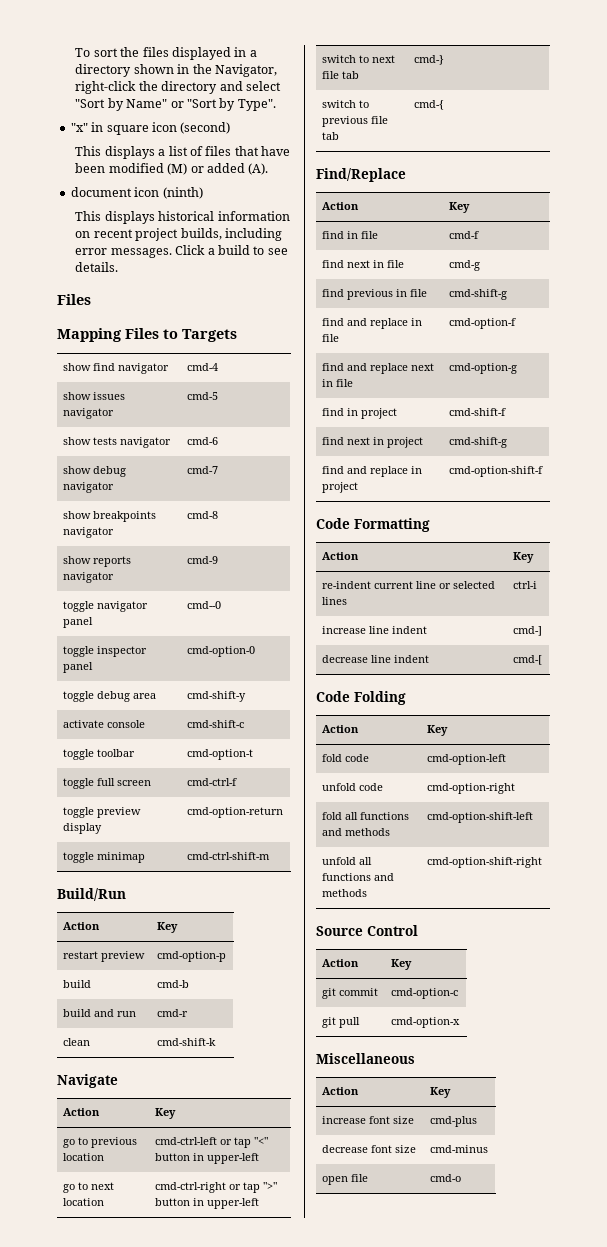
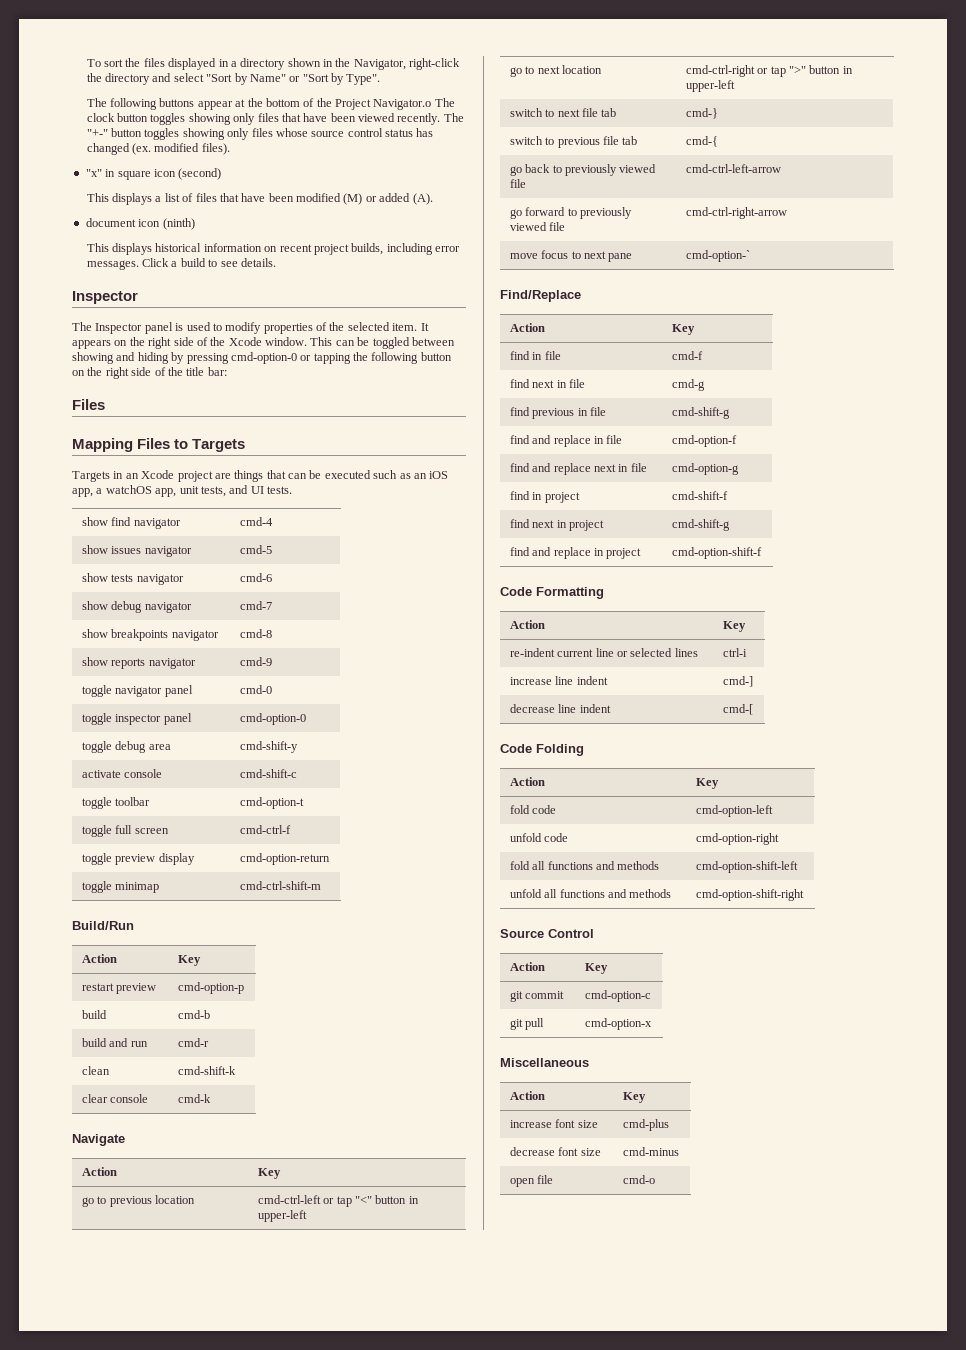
(276, 105) none -> [86,98,455,110] [86,113,464,125] [86,128,434,140] [86,143,230,155] // The following buttons appear at the bottom of the Project Navigator.o The clock button toggles showing only files that have been viewed recently. The "+-" button toggles showing only files whose source control status has changed (ex. modified files).
(119, 267) none -> [72,291,138,304] [72,322,429,334] [72,337,455,349] [72,352,452,364] [72,367,227,379] // Inspector // The Inspector panel is used to modify properties of the selected item. It appears on the right side of the Xcode window. This can be toggled between showing and hiding by pressing cmd-option-0 or tapping the following button on the right side of the title bar:
(237, 335) none -> [72,470,449,482] [72,485,292,497] // Targets in an Xcode project are things that can be executed such as an iOS app, a watchOS app, unit tests, and UI tests.
[186,601,221,609] cmd--0 -> [239,685,272,694] cmd-0
(216, 1042) none -> [81,1094,149,1103] [177,1094,211,1103] // clear console | cmd-k
(444, 105) none -> [509,164,657,176] [509,179,526,188] [685,164,781,173] [509,207,633,219] [509,222,566,231] [685,207,787,219] [509,250,633,262] [685,250,750,262] // go back to previously viewed file | cmd-ctrl-left-arrow // go forward to previously viewed file | cmd-ctrl-right-arrow // move focus to next pane | cmd-option-`

